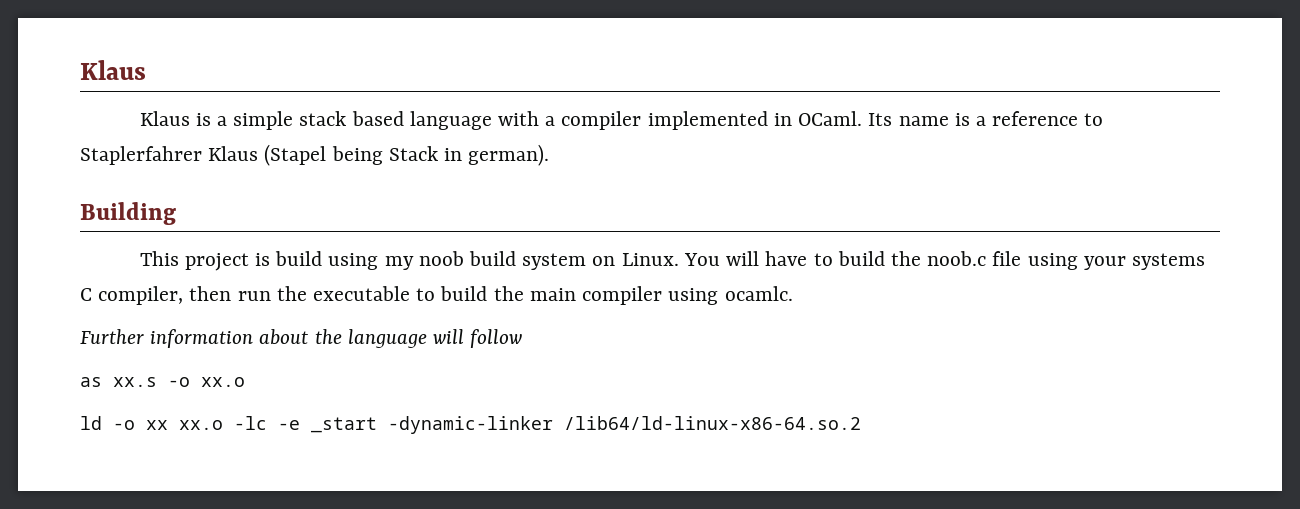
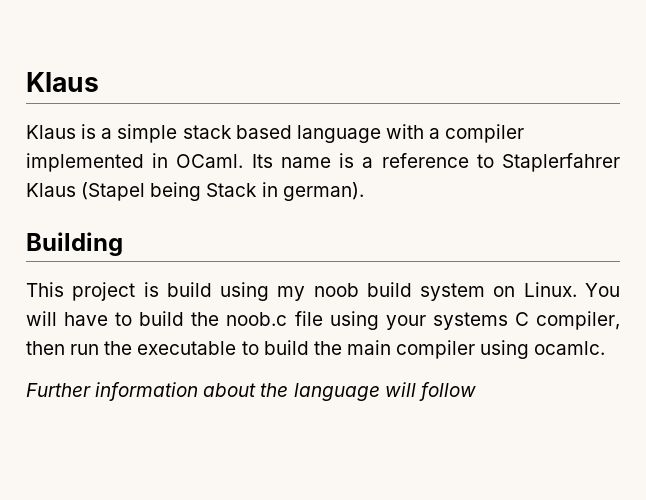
[80,377,245,387] [80,416,861,434] // as xx.s -o xx.o // ld -o xx xx.o -lc -e _start -dynamic-linker /lib64/ld-linux-x86-64.so.2 -> (476, 391) none

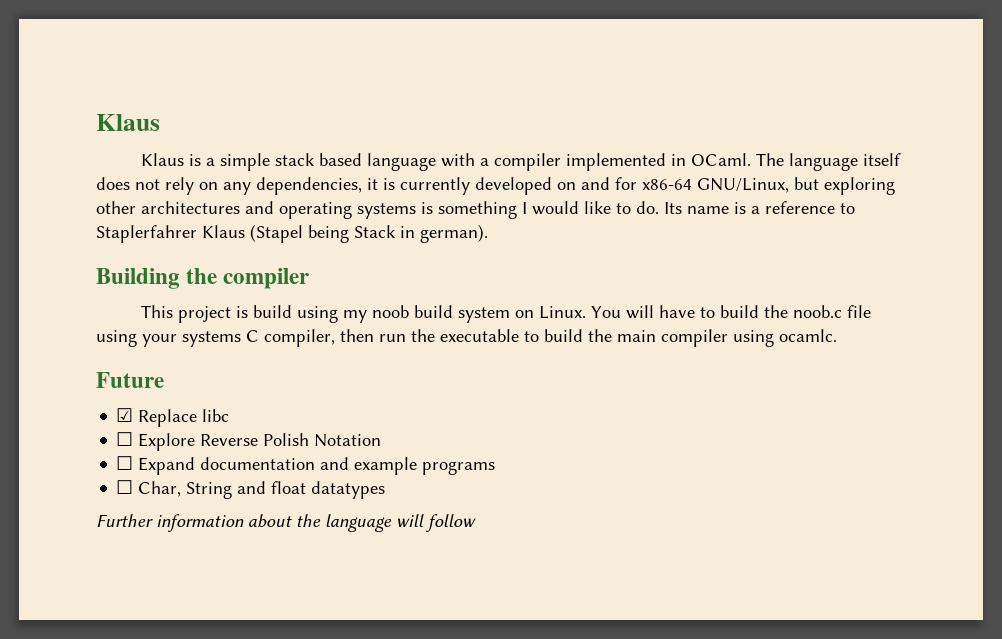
(244, 161) none -> [755,153,901,171] [96,177,895,195] [96,201,659,219] The language itself does not rely on any dependencies, it is currently developed on and for x86-64 GNU/Linux, but exploring other architectures and operating systems is something I would like to do.
(123, 244) none -> [186,268,310,289] the compiler
(606, 348) none -> [96,372,164,388] [116,408,230,427] [116,432,382,451] [116,456,496,475] [116,480,386,499] // Future // ☑ Replace libc // ☐ Explore Reverse Polish Notation // ☐ Expand documentation and example programs // ☐ Char, String and float datatypes

